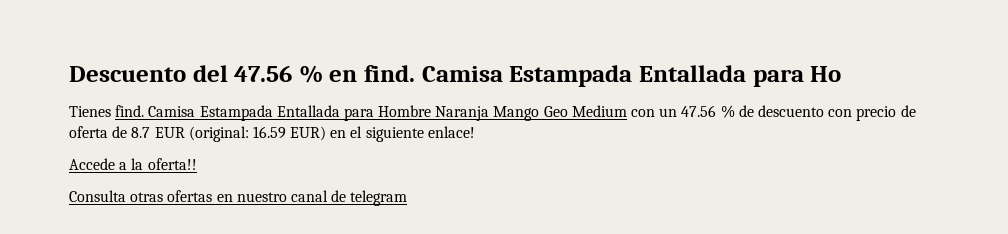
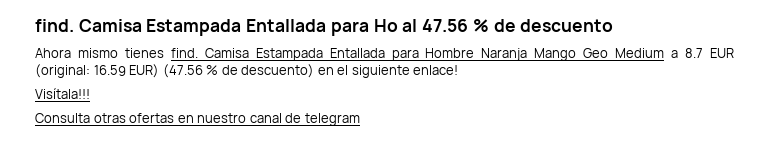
[69,65,358,83] Descuento del 47.56 % en -> (35, 25) none
[69,106,111,117] // Tienes -> [402,19,614,32] [35,48,164,58] al 47.56 % de descuento // Ahora mismo tienes
[631,105,916,121] [69,126,128,138] con un 47.56 % de descuento con precio de oferta de -> [671,50,679,58] a
(327, 133) none -> [162,64,315,78] (47.56 % de descuento)
[69,158,197,170] Accede a la oferta!! -> [35,88,90,99] Visítala!!!

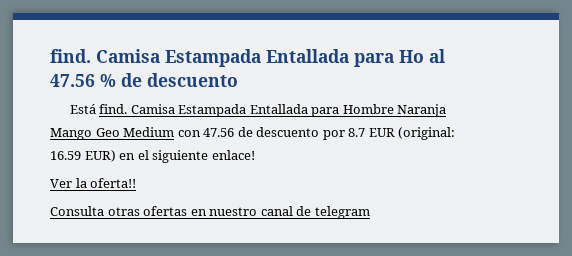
[35,48,164,58] Ahora mismo tienes -> [69,104,96,114] Está
[671,50,679,58] a -> [177,127,345,140] con 47.56 de descuento por
[162,64,315,78] (47.56 % de descuento) -> (116, 156) none
[35,88,90,99] Visítala!!! -> [50,178,137,188] Ver la oferta!!

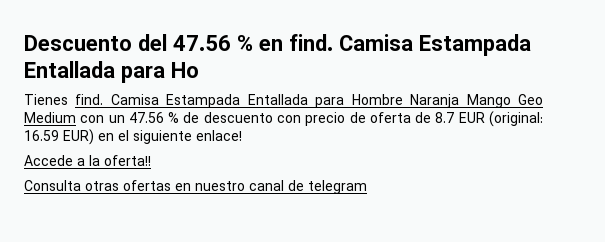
(50, 56) none -> [24,34,283,51] Descuento del 47.56 % en
[429,49,445,63] [50,73,238,87] [69,104,96,114] al 47.56 % de descuento // Está -> [24,94,68,105] // Tienes
[203,127,345,140] 47.56 de descuento por -> [108,112,432,126] un 47.56 % de descuento con precio de oferta de
[50,179,72,188] Ver -> [24,155,85,166] Accede a

